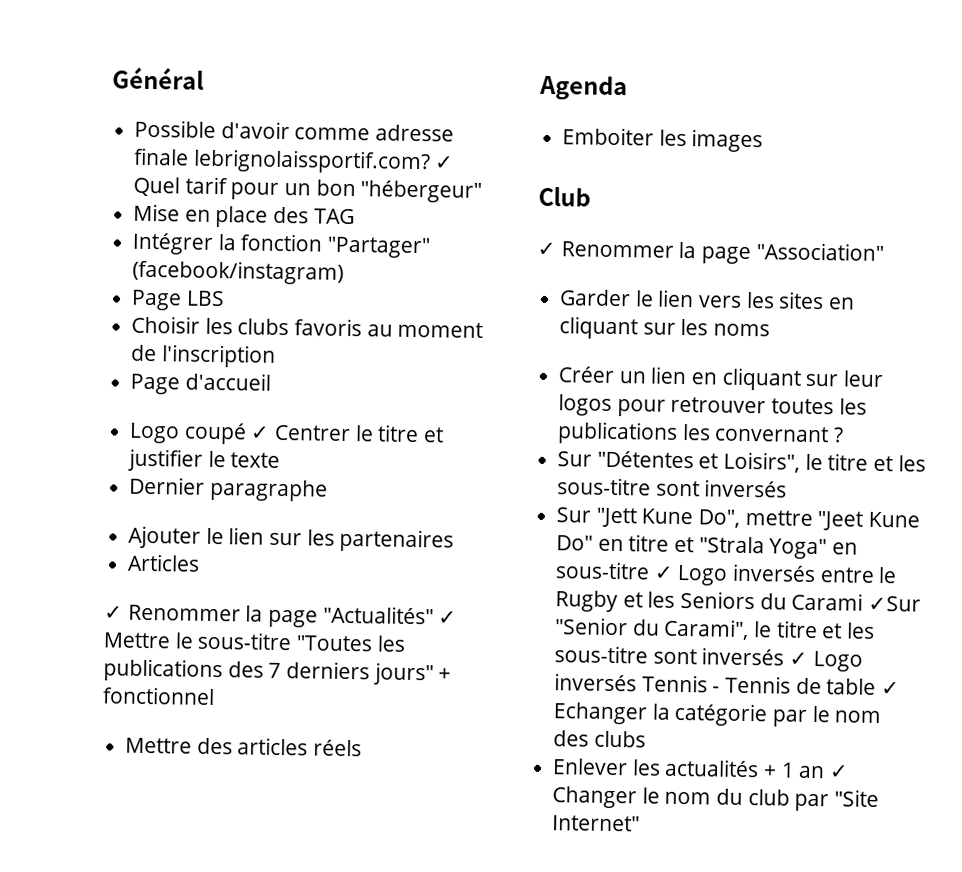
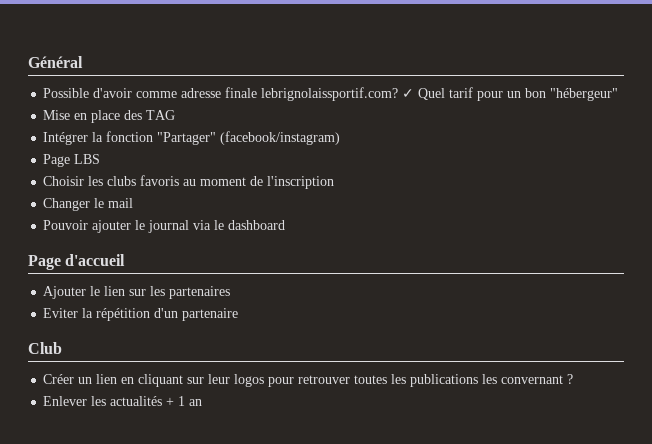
[130,372,271,395] [129,422,445,445] [127,448,281,472] [129,476,328,502] Page d'accueil // Logo coupé ✓ Centrer le titre et justifier le texte // Dernier paragraphe -> [43,198,134,211] [43,220,286,233] [28,254,126,270] Changer le mail // Pouvoir ajouter le journal via le dashboard // Page d'accueil
[127,553,201,572] [104,604,458,628] [103,631,405,652] [103,658,452,686] [102,686,215,706] [125,737,363,757] [539,74,628,102] [562,127,764,153] [538,185,591,207] [537,241,884,265] [559,289,856,310] [559,316,771,340] Articles // ✓ Renommer la page "Actualités" ✓ Mettre le sous-titre "Toutes les publications des 7 derniers jours" + fonctionnel // Mettre des articles réels // Agenda // Emboiter les images // Club // ✓ Renommer la page "Association" // Garder le lien vers les sites en cliquant sur les noms -> [43,308,239,321] [28,342,62,354] Eviter la répétition d'un partenaire // Club
[557,450,926,473] [557,477,788,498] [556,507,921,531] [556,534,859,560] [555,561,898,586] [555,590,922,613] [555,617,876,641] [554,645,863,672] [554,673,901,696] [553,702,882,727] [553,730,646,748] // Sur "Détentes et Loisirs", le titre et les sous-titre sont inversés // Sur "Jett Kune Do", mettre "Jeet Kune Do" en titre et "Strala Yoga" en sous-titre ✓ Logo inversés entre le Rugby et les Seniors du Carami ✓Sur "Senior du Carami", le titre et les sous-titre sont inversés ✓ Logo inversés Tennis - Tennis de table ✓ Echanger la catégorie par le nom des clubs -> (574, 379) none
[829,764,850,779] [552,786,880,812] [552,815,641,832] ✓ Changer le nom du club par "Site Internet" -> (203, 402) none

